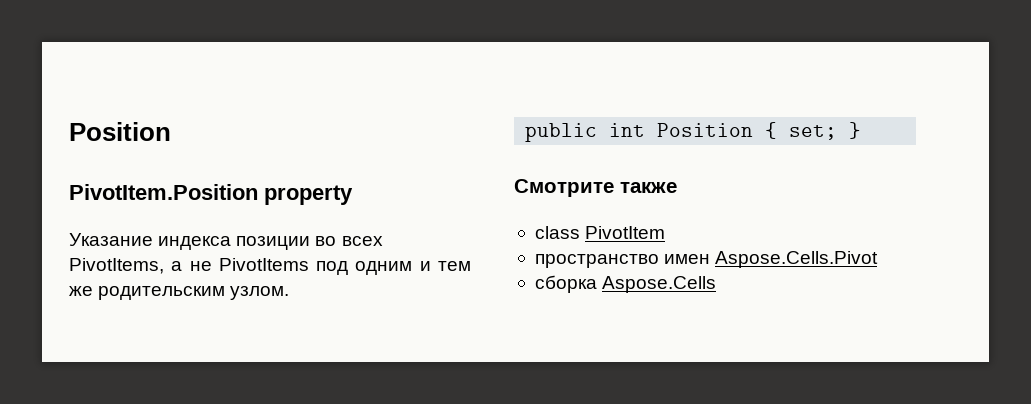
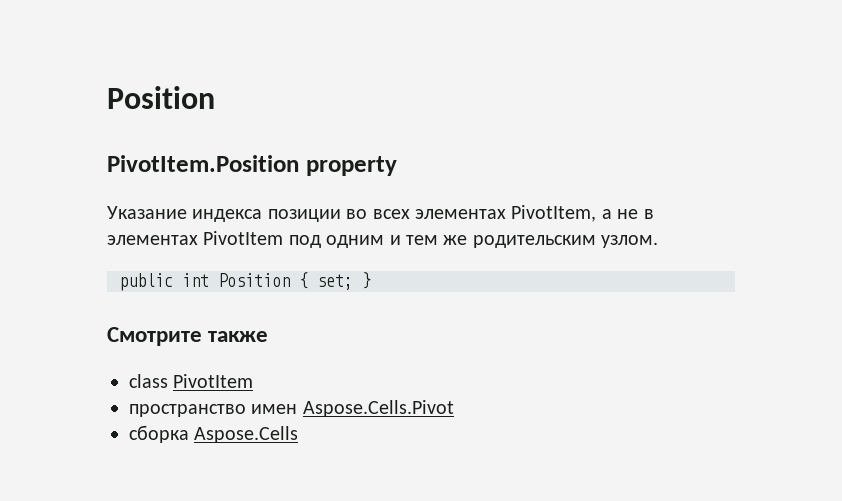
[69,258,309,274] PivotItems, а не PivotItems -> [415,205,654,222] [107,231,284,245] элементах PivotItem, а не в элементах PivotItem

